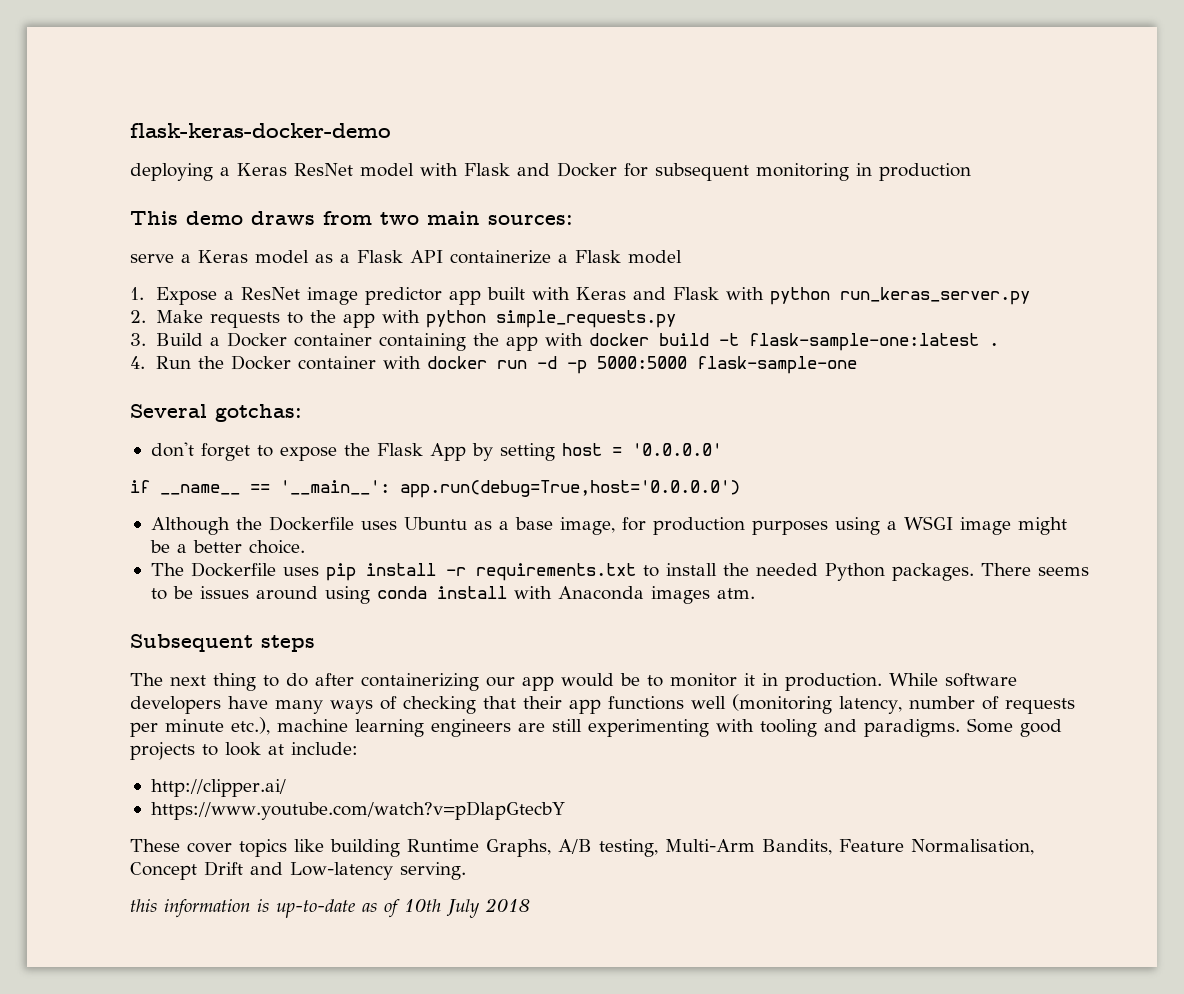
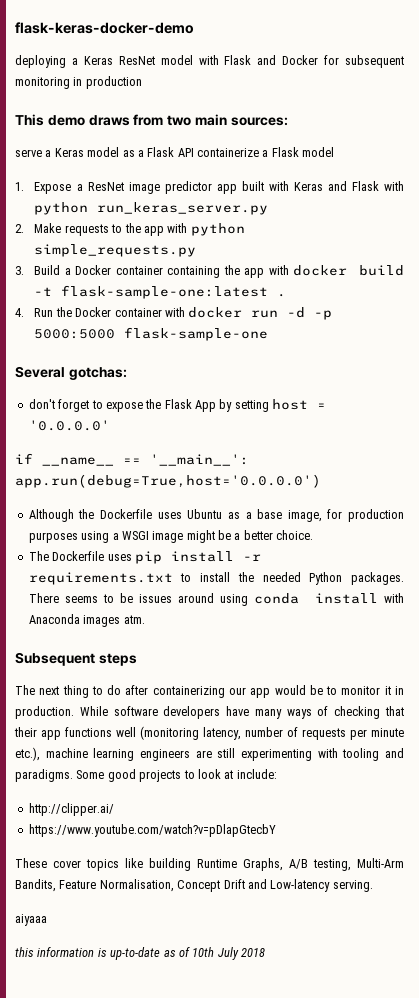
(466, 871) none -> [15,914,47,926] // aiyaaa

